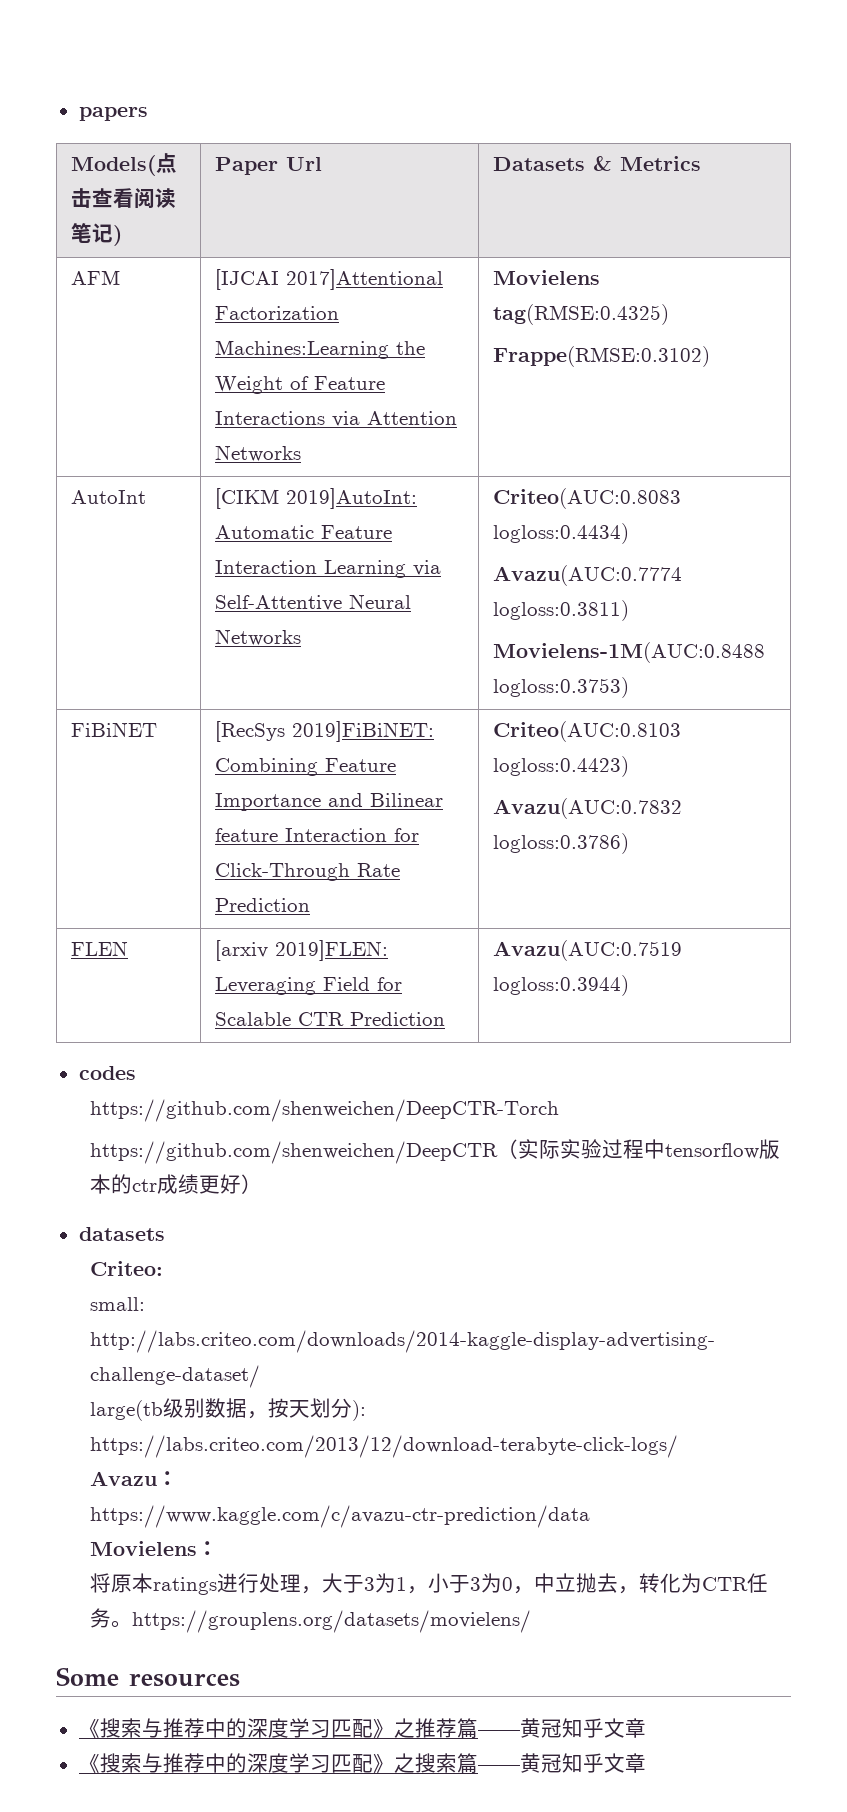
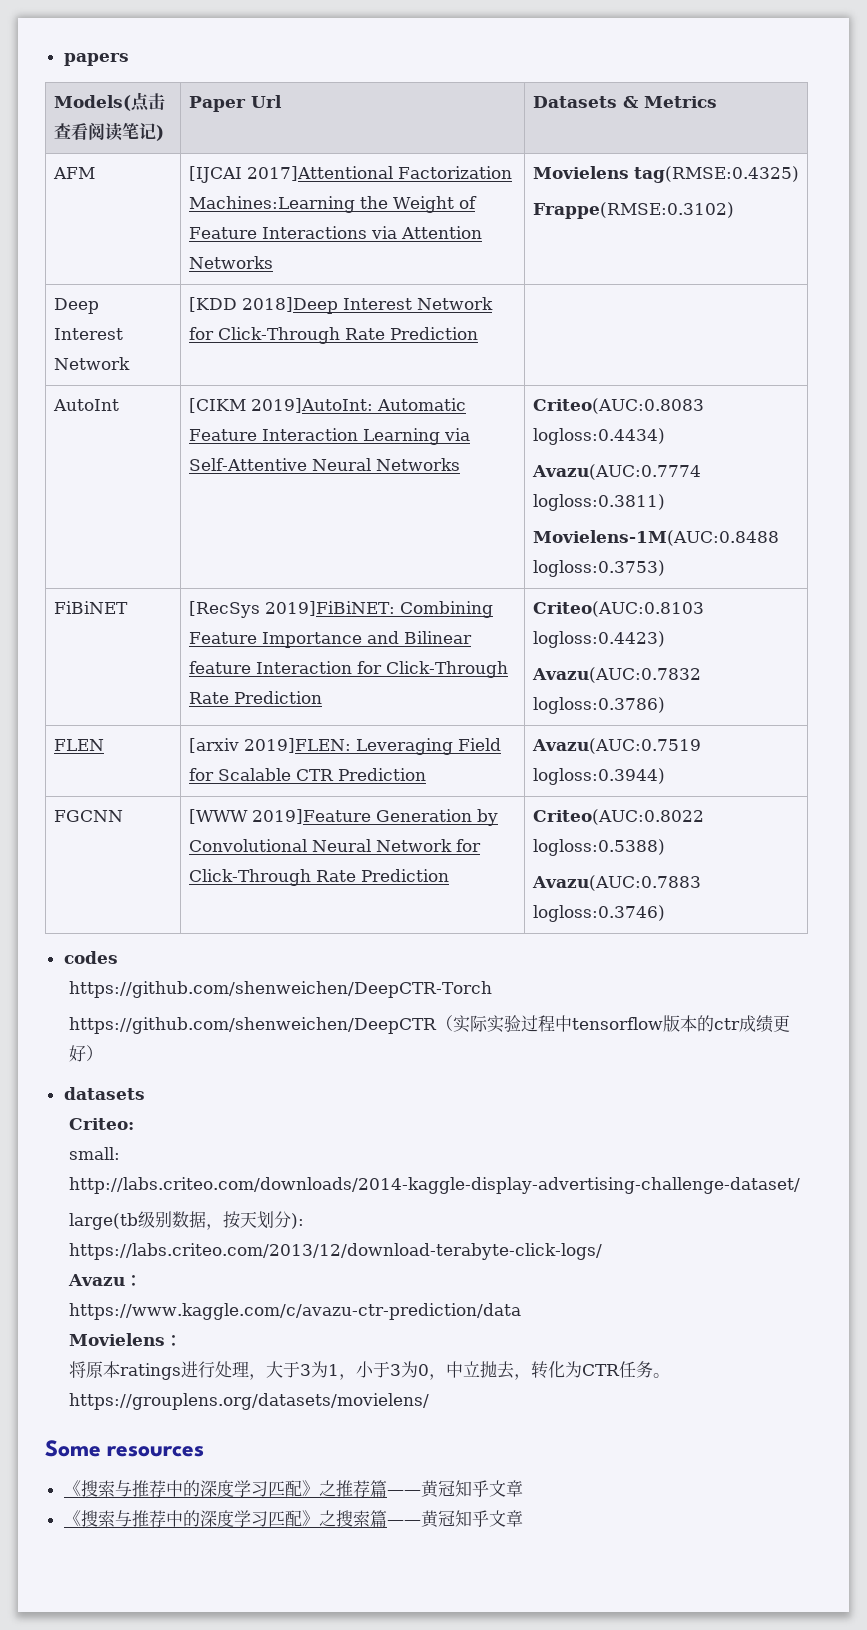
(710, 356) none -> [53,298,99,314] [53,328,123,340] [53,357,130,370] [188,297,493,314] [188,327,478,344] // Deep Interest Network | [KDD 2018]Deep Interest Network for Click-Through Rate Prediction |
(629, 985) none -> [53,810,123,822] [188,809,498,826] [188,839,481,852] [188,869,449,886] [532,809,704,825] [532,839,665,856] [531,875,701,891] [532,905,665,922] // FGCNN | [WWW 2019]Feature Generation by Convolutional Neural Network for Click-Through Rate Prediction | Criteo(AUC:0.8022 logloss:0.5388) // Avazu(AUC:0.7883 logloss:0.3746)

